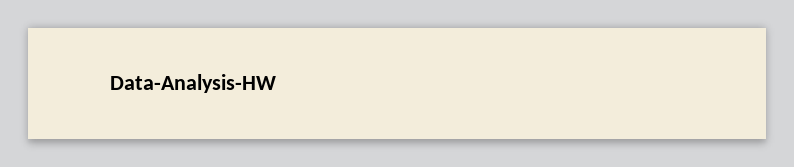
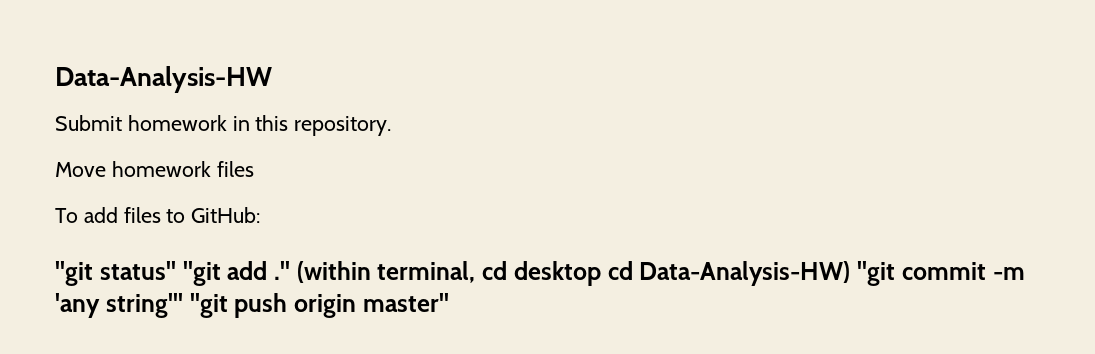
(276, 83) none -> [55,115,392,136] [55,161,254,177] [55,207,261,223] [55,261,1025,286] [55,293,449,318] // Submit homework in this repository. // Move homework files // To add files to GitHub: // "git status" "git add ." (within terminal, cd desktop cd Data-Analysis-HW) "git commit -m 'any string'" "git push origin master"

